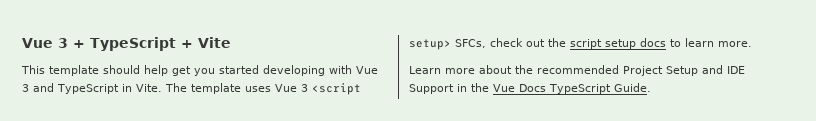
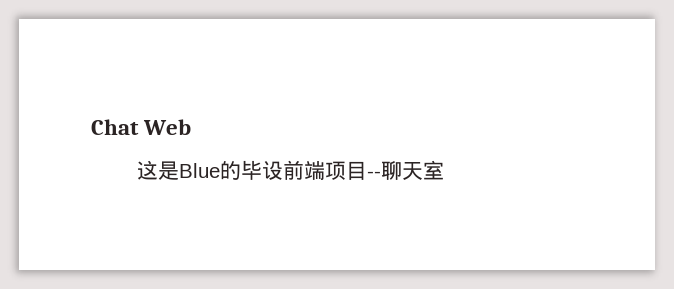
[22,37,231,51] [21,65,378,76] [22,83,361,95] [409,38,752,50] [409,65,745,76] [409,83,651,94] Vue 3 + TypeScript + Vite // This template should help get you started developing with Vue 3 and TypeScript in Vite. The template uses Vue 3 <script setup> SFCs, check out the script setup docs to learn more. // Learn more about the recommended Project Setup and IDE Support in the Vue Docs TypeScript Guide. -> [91,119,192,135] [137,160,445,180] Chat Web // 这是Blue的毕设前端项目--聊天室

